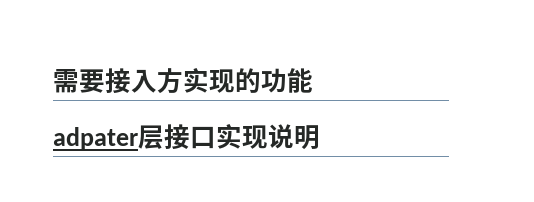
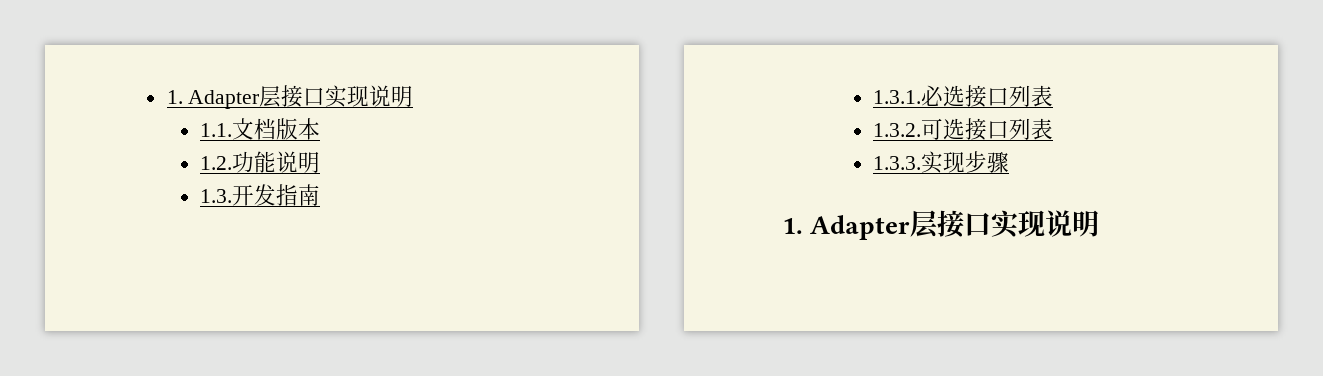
[53,68,313,94] [53,127,138,150] 需要接入方实现的功能 // adpater -> [166,85,414,109] [200,118,321,140] [200,151,321,173] [200,184,321,206] [873,85,1054,107] [873,118,1054,140] [873,151,1010,174] [782,215,911,240] 1. Adapter层接口实现说明 // 1.1.文档版本 // 1.2.功能说明 // 1.3.开发指南 // 1.3.1.必选接口列表 // 1.3.2.可选接口列表 // 1.3.3.实现步骤 // 1. Adapter

